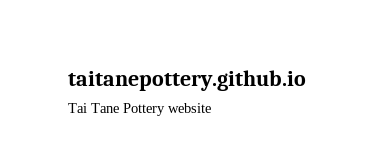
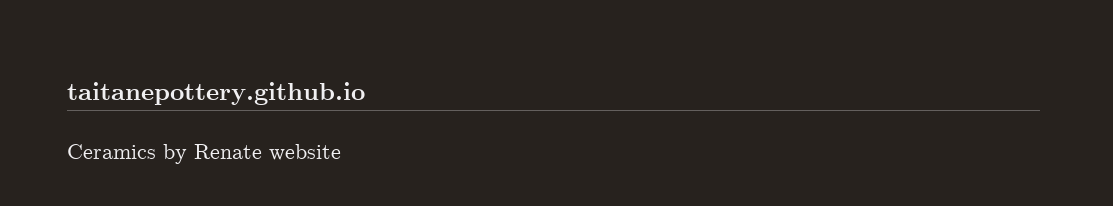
[68,103,165,116] Tai Tane Pottery -> [67,144,262,164] Ceramics by Renate

